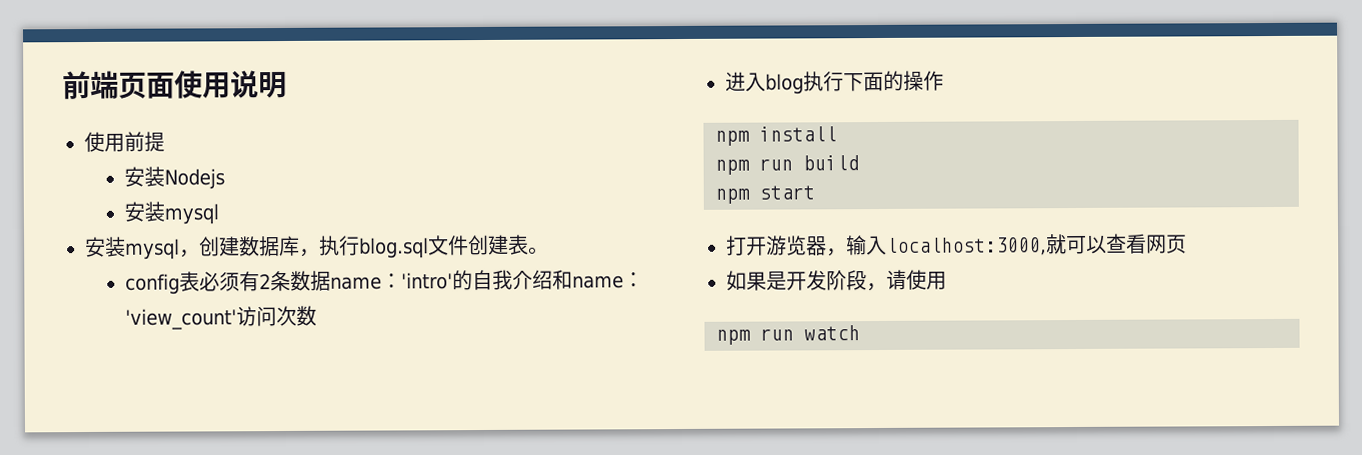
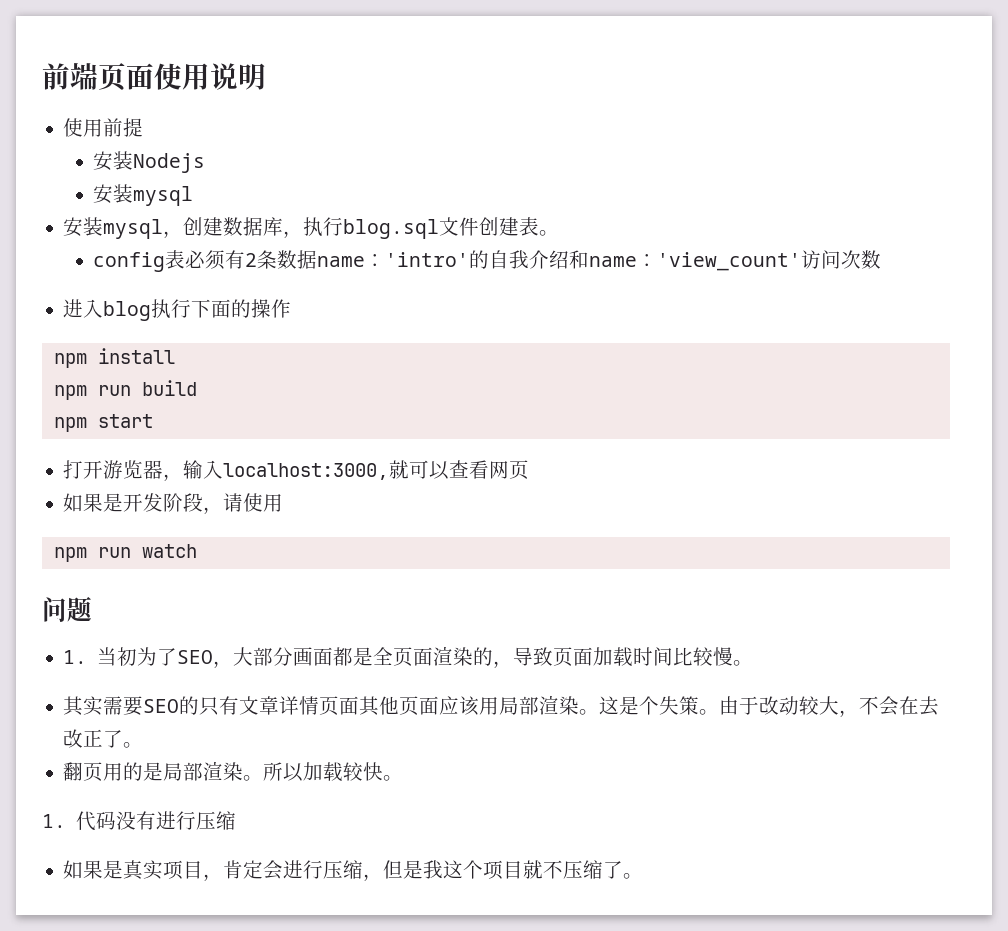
(860, 333) none -> [42,596,92,622] [63,646,754,668] [63,695,940,717] [63,729,144,748] [63,761,404,782] [42,811,236,831] [63,860,644,881] // 问题 // 1.当初为了SEO，大部分画面都是全页面渲染的，导致页面加载时间比较慢。 // 其实需要SEO的只有文章详情页面其他页面应该用局部渲染。这是个失策。由于改动较大，不会在去改正了。 // 翻页用的是局部渲染。所以加载较快。 // 1.代码没有进行压缩 // 如果是真实项目，肯定会进行压缩，但是我这个项目就不压缩了。

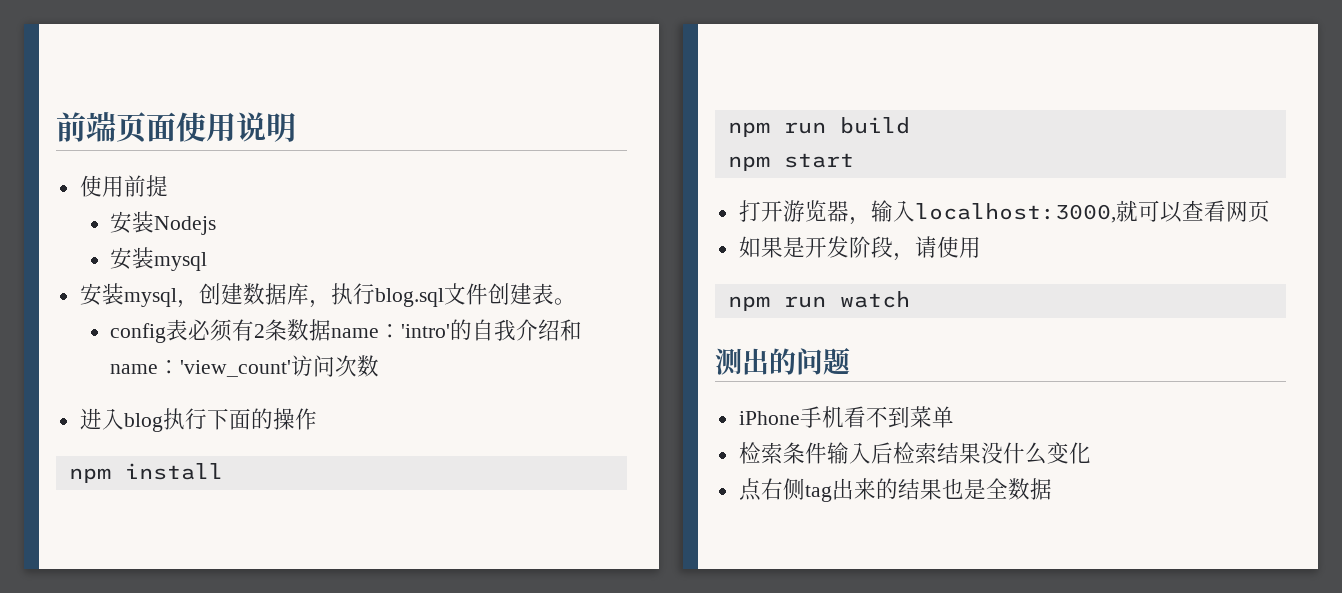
(197, 551) none -> [715,348,796,375] 测出的
[63,646,754,668] [63,695,940,717] [63,729,144,748] [63,761,404,782] [42,811,236,831] [63,860,644,881] 1.当初为了SEO，大部分画面都是全页面渲染的，导致页面加载时间比较慢。 // 其实需要SEO的只有文章详情页面其他页面应该用局部渲染。这是个失策。由于改动较大，不会在去改正了。 // 翻页用的是局部渲染。所以加载较快。 // 1.代码没有进行压缩 // 如果是真实项目，肯定会进行压缩，但是我这个项目就不压缩了。 -> [738,406,954,428] [738,442,1091,465] [738,478,1052,502] iPhone手机看不到菜单 // 检索条件输入后检索结果没什么变化 // 点右侧tag出来的结果也是全数据

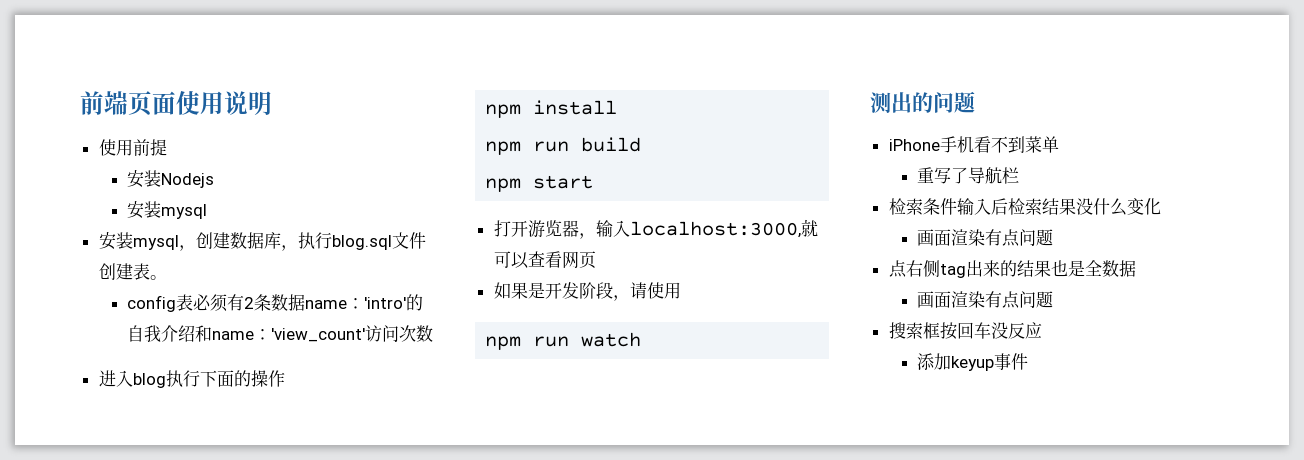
(954, 417) none -> [917,167,1020,184] // 重写了导航栏
(1091, 453) none -> [917,229,1054,247] // 画面渲染有点问题
(1052, 489) none -> [917,291,1054,309] [888,322,1042,340] [917,353,1029,371] // 画面渲染有点问题 // 搜索框按回车没反应 // 添加keyup事件

